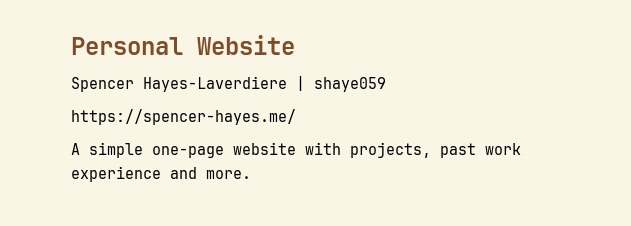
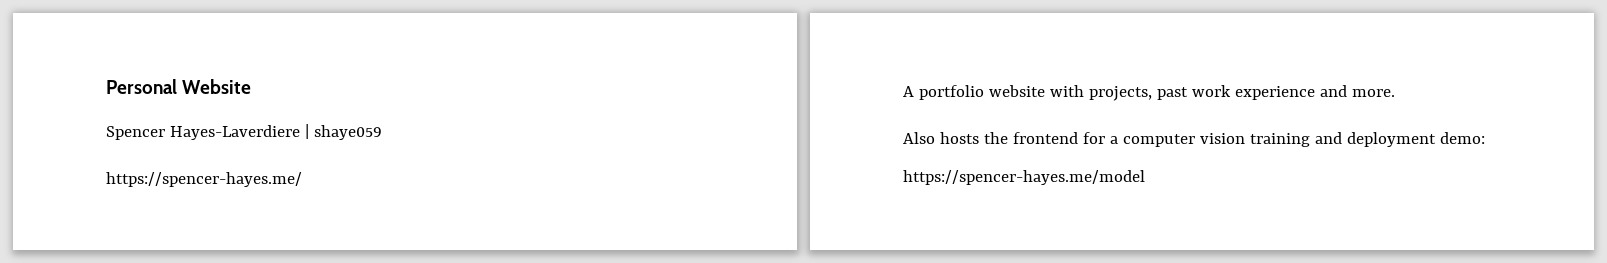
[89,142,224,158] simple one-page -> [918,85,984,100] portfolio
(251, 174) none -> [903,132,1485,147] [903,170,1145,185] // Also hosts the frontend for a computer vision training and deployment demo: // https://spencer-hayes.me/model

